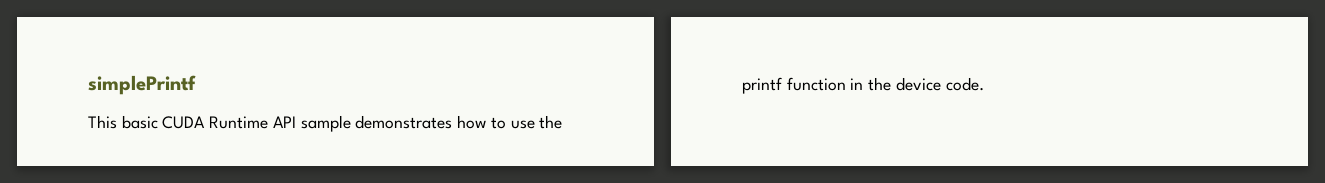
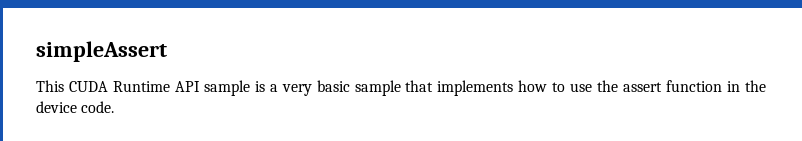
[88,75,196,95] simplePrintf -> [36,41,167,62] simpleAssert
[121,115,158,129] basic -> (64, 86) none
[355,115,453,129] demonstrates -> [254,80,514,96] is a very basic sample that implements
[742,77,782,94] printf -> [623,82,663,92] assert

